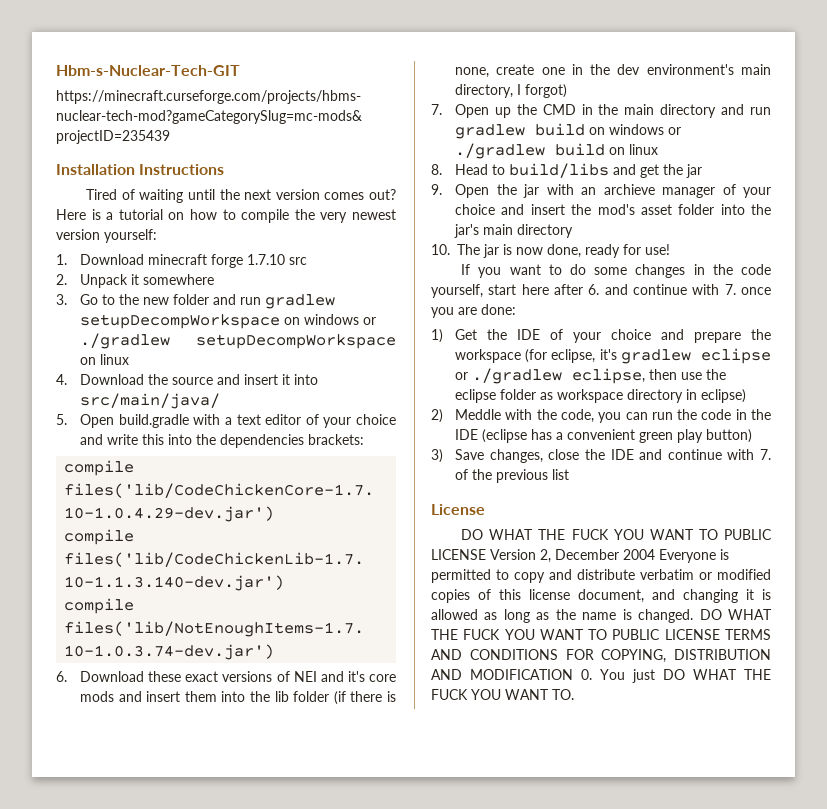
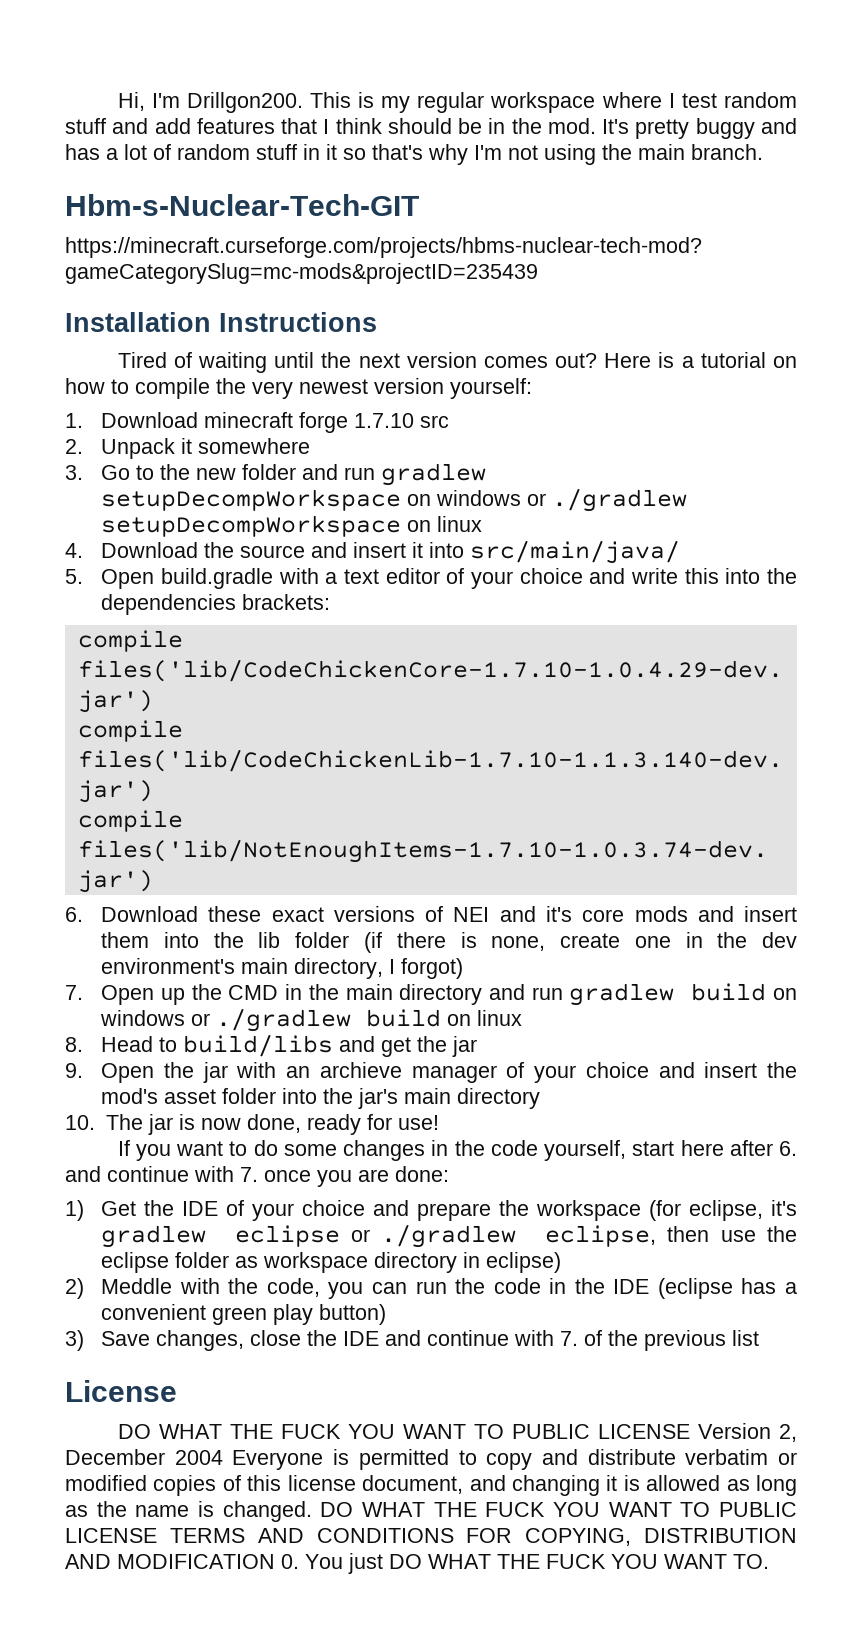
(56, 70) none -> [117,92,797,113] [65,118,797,139] [65,144,763,165] Hi, I'm Drillgon200. This is my regular workspace where I test random stuff and add features that I think should be in the mod. It's pretty buggy and has a lot of random stuff in it so that's why I'm not using the main branch. //

